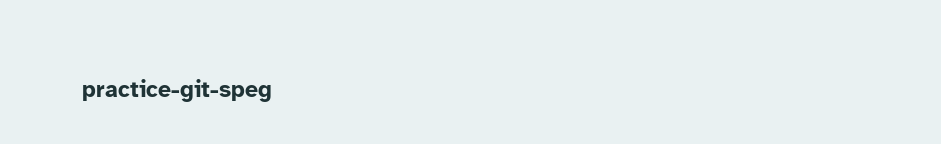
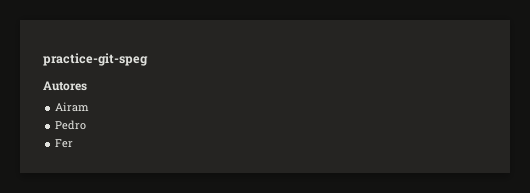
(272, 90) none -> [43,81,87,91] [55,102,90,112] [55,120,87,130] [55,139,74,148] // Autores // Airam // Pedro // Fer

